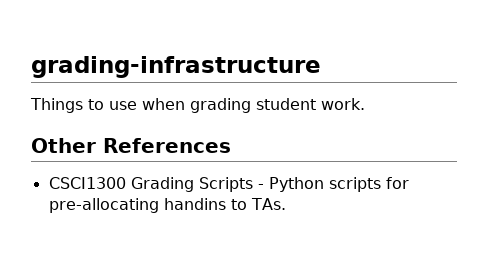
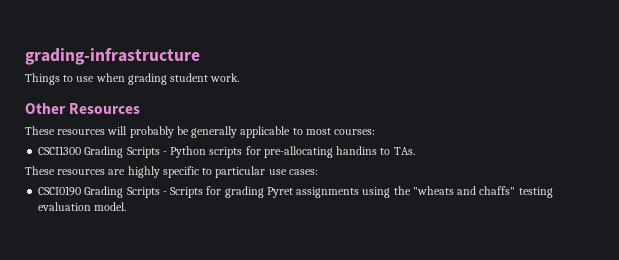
[103,138,231,153] References -> [69,103,141,114] [25,126,376,138] Resources // These resources will probably be generally applicable to most courses:
(286, 204) none -> [25,166,318,178] [38,186,553,198] [38,202,127,211] // These resources are highly specific to particular use cases: // CSCI0190 Grading Scripts - Scripts for grading Pyret assignments using the "wheats and chaffs" testing evaluation model.

